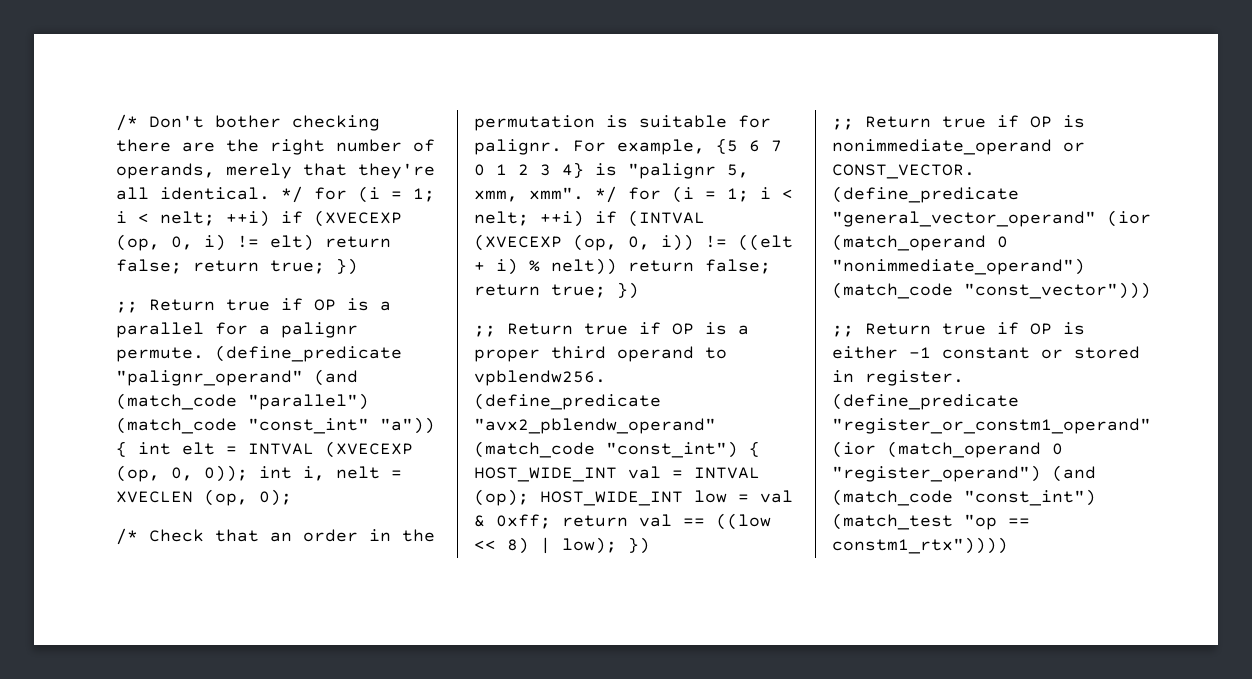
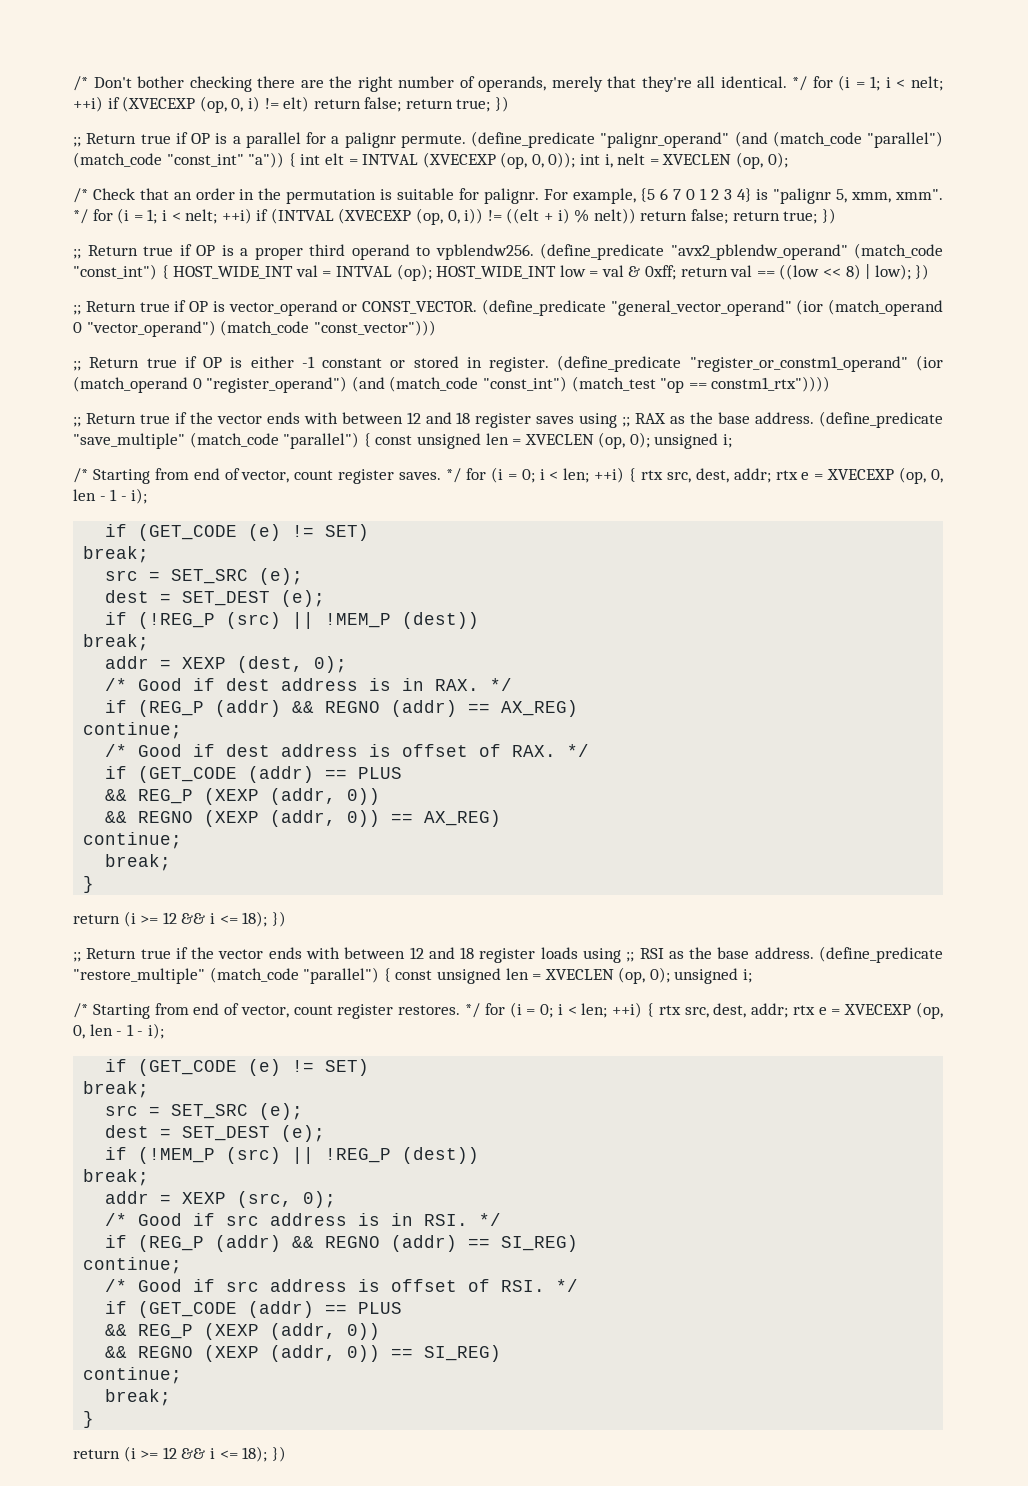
[832,139,1052,155] nonimmediate_operand -> [228,300,338,316] vector_operand
[832,258,1085,275] "nonimmediate_operand") -> [86,320,216,337] "vector_operand")
(1008, 545) none -> [73,411,944,428] [73,432,733,449] [73,467,943,484] [73,488,148,504] [105,524,370,541] [83,546,150,563] [105,568,304,585] [105,590,326,607] [105,612,480,629] [83,634,150,651] [105,656,348,673] [105,678,513,691] [105,700,579,717] [83,722,183,739] [105,744,590,757] [105,766,403,783] [105,788,381,805] [105,810,502,827] [83,832,183,849] [105,854,172,871] [83,876,95,893] [73,911,286,927] [73,946,944,963] [73,967,753,984] [73,1002,944,1019] [73,1023,164,1039] [105,1059,370,1076] [83,1081,150,1098] [105,1103,304,1120] [105,1125,326,1142] [105,1147,480,1164] [83,1169,150,1186] [105,1191,337,1208] [105,1213,502,1226] [105,1235,579,1252] [83,1257,183,1274] [105,1279,579,1292] [105,1301,403,1318] [105,1323,381,1340] [105,1345,502,1362] [83,1367,183,1384] [105,1389,172,1406] [83,1411,95,1428] [73,1446,286,1462] // ;; Return true if the vector ends with between 12 and 18 register saves using ;; RAX as the base address. (define_predicate "save_multiple" (match_code "parallel") { const unsigned len = XVECLEN (op, 0); unsigned i; // /* Starting from end of vector, count register saves. */ for (i = 0; i < len; ++i) { rtx src, dest, addr; rtx e = XVECEXP (op, 0, len - 1 - i); // if (GET_CODE (e) != SET) // break; // src = SET_SRC (e); // dest = SET_DEST (e); // if (!REG_P (src) || !MEM_P (dest)) // break; // addr = XEXP (dest, 0); // /* Good if dest address is in RAX. */ // if (REG_P (addr) && REGNO (addr) == AX_REG) // continue; // /* Good if dest address is offset of RAX. */ // if (GET_CODE (addr) == PLUS // && REG_P (XEXP (addr, 0)) // && REGNO (XEXP (addr, 0)) == AX_REG) // continue; // break; // } // return (i >= 12 && i <= 18); }) // ;; Return true if the vector ends with between 12 and 18 register loads using ;; RSI as the base address. (define_predicate "restore_multiple" (match_code "parallel") { const unsigned len = XVECLEN (op, 0); unsigned i; // /* Starting from end of vector, count register restores. */ for (i = 0; i < len; ++i) { rtx src, dest, addr; rtx e = XVECEXP (op, 0, len - 1 - i); // if (GET_CODE (e) != SET) // break; // src = SET_SRC (e); // dest = SET_DEST (e); // if (!MEM_P (src) || !REG_P (dest)) // break; // addr = XEXP (src, 0); // /* Good if src address is in RSI. */ // if (REG_P (addr) && REGNO (addr) == SI_REG) // continue; // /* Good if src address is offset of RSI. */ // if (GET_CODE (addr) == PLUS // && REG_P (XEXP (addr, 0)) // && REGNO (XEXP (addr, 0)) == SI_REG) // continue; // break; // } // return (i >= 12 && i <= 18); })

